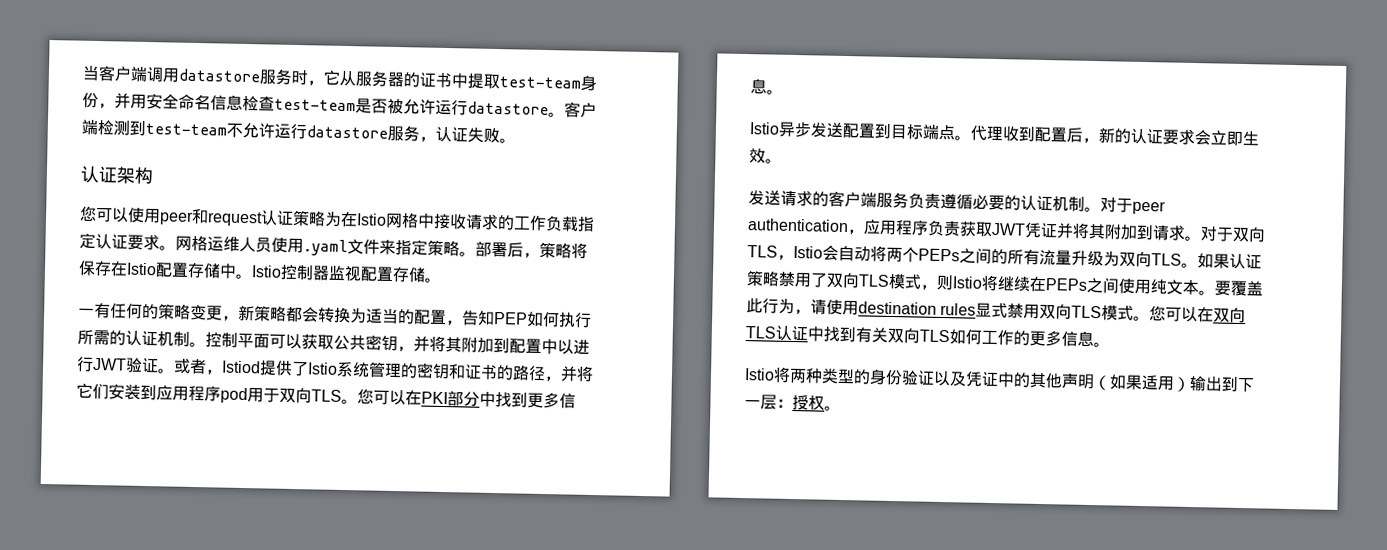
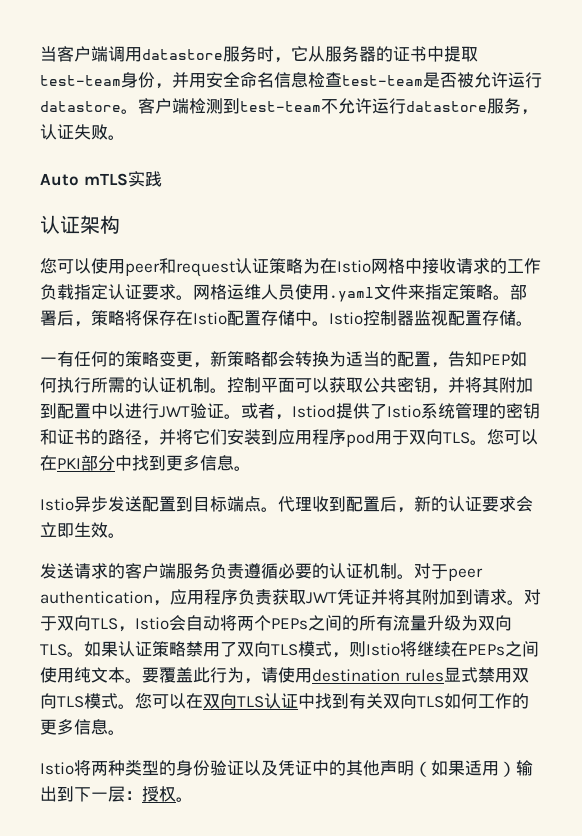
(516, 141) none -> [40,171,162,187] // Auto mTLS实践

